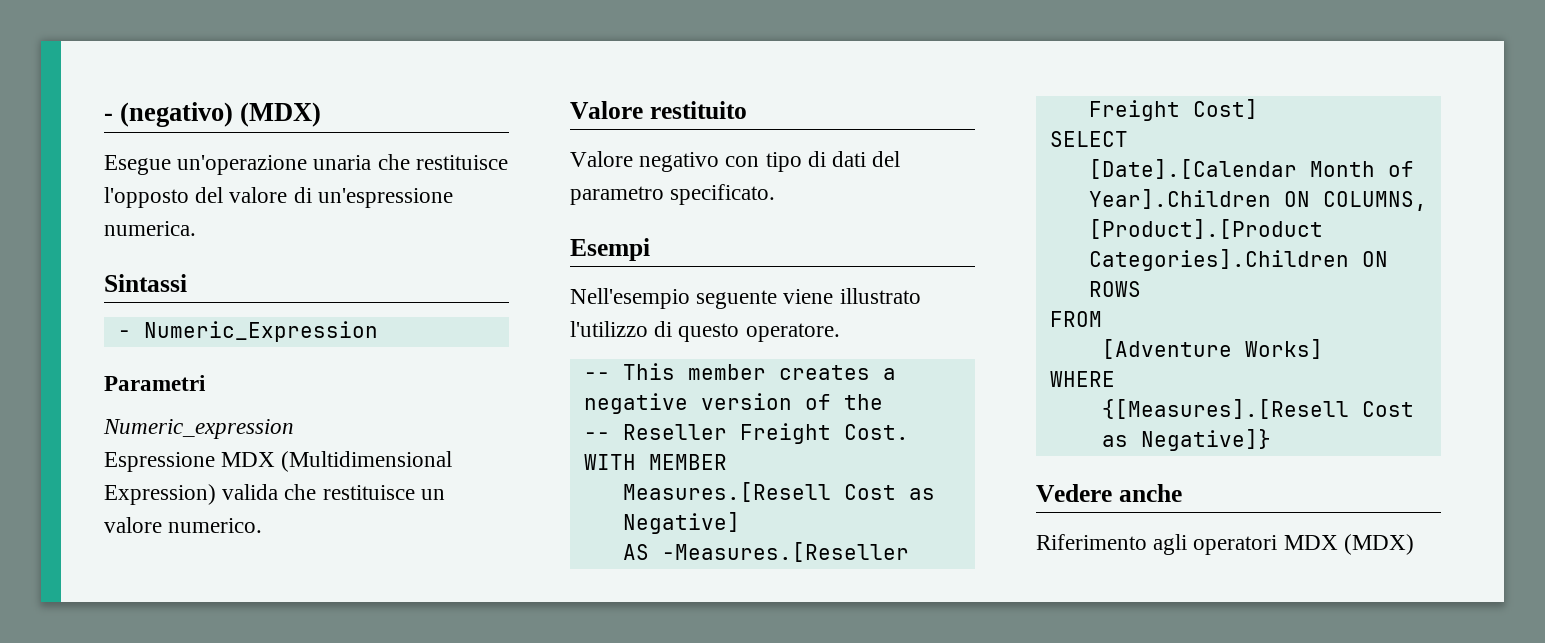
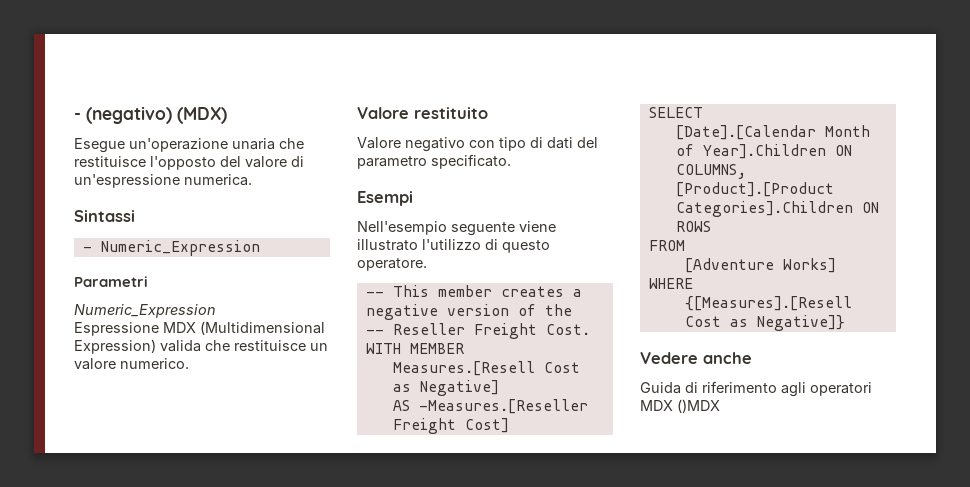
[103,419,294,439] Numeric_expression -> [74,304,216,318] Numeric_Expression
[1036,534,1147,550] Riferimento -> [640,381,777,394] Guida di riferimento
[1343,534,1414,555] (MDX) -> [677,399,720,413] ()MDX

